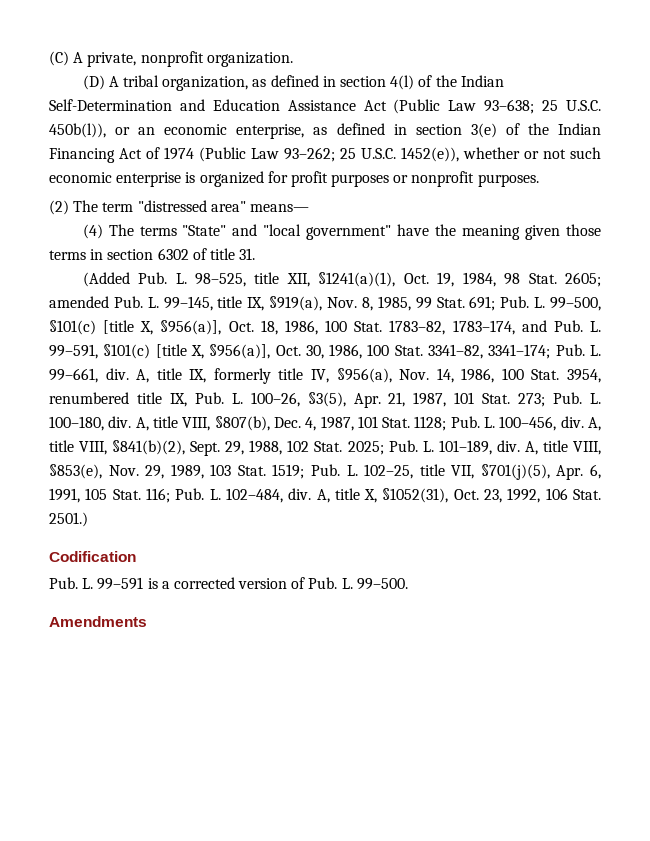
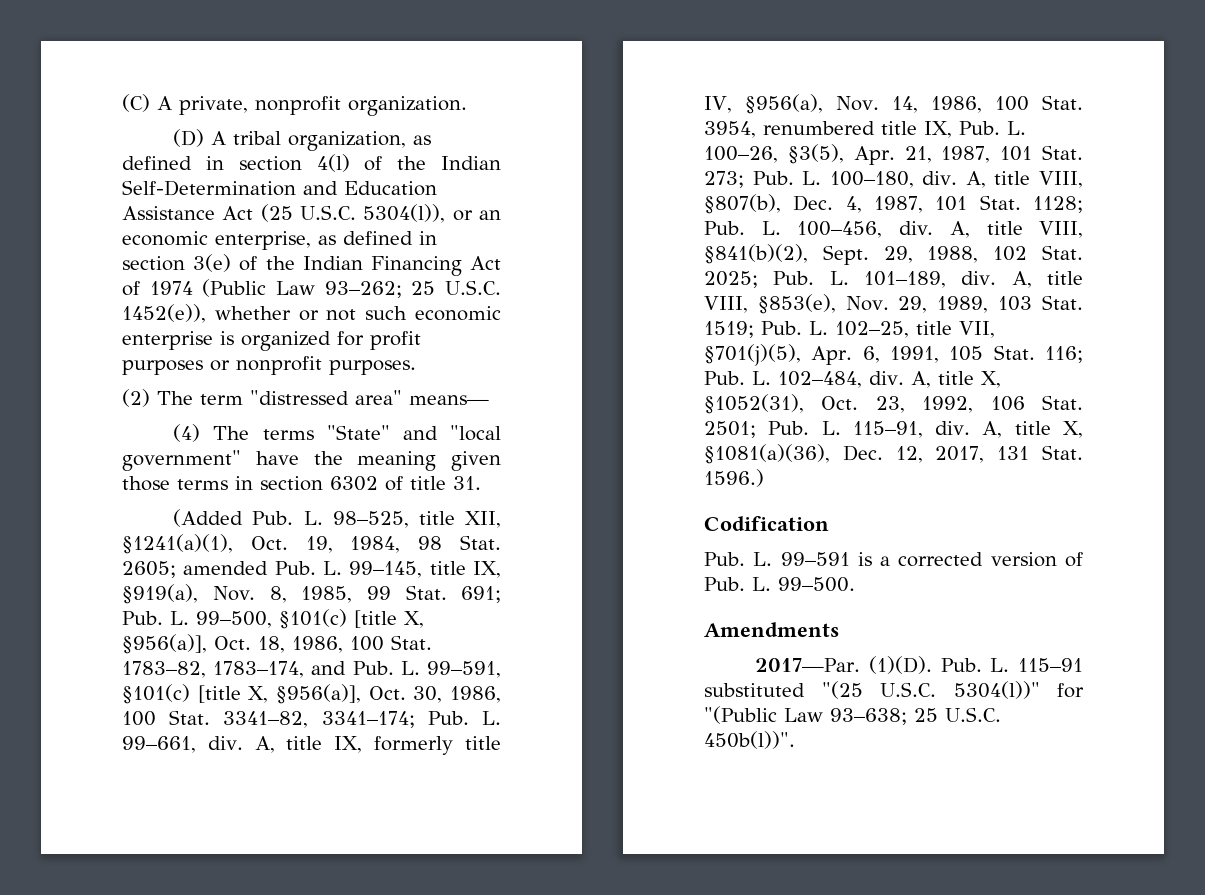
[393,99,602,114] [49,123,106,138] (Public Law 93–638; 25 U.S.C. 450b(l)), -> [260,204,446,223] (25 U.S.C. 5304(l)),
[49,512,88,527] 2501.) -> [704,421,1083,438] [704,444,1083,464] [704,469,764,487] 2501; Pub. L. 115–91, div. A, title X, §1081(a)(36), Dec. 12, 2017, 131 Stat. 1596.)
(147, 621) none -> [755,656,1083,674] [704,681,1084,699] [704,706,1001,725] [704,731,795,749] // 2017—Par. (1)(D). Pub. L. 115–91 substituted "(25 U.S.C. 5304(l))" for "(Public Law 93–638; 25 U.S.C. 450b(l))".

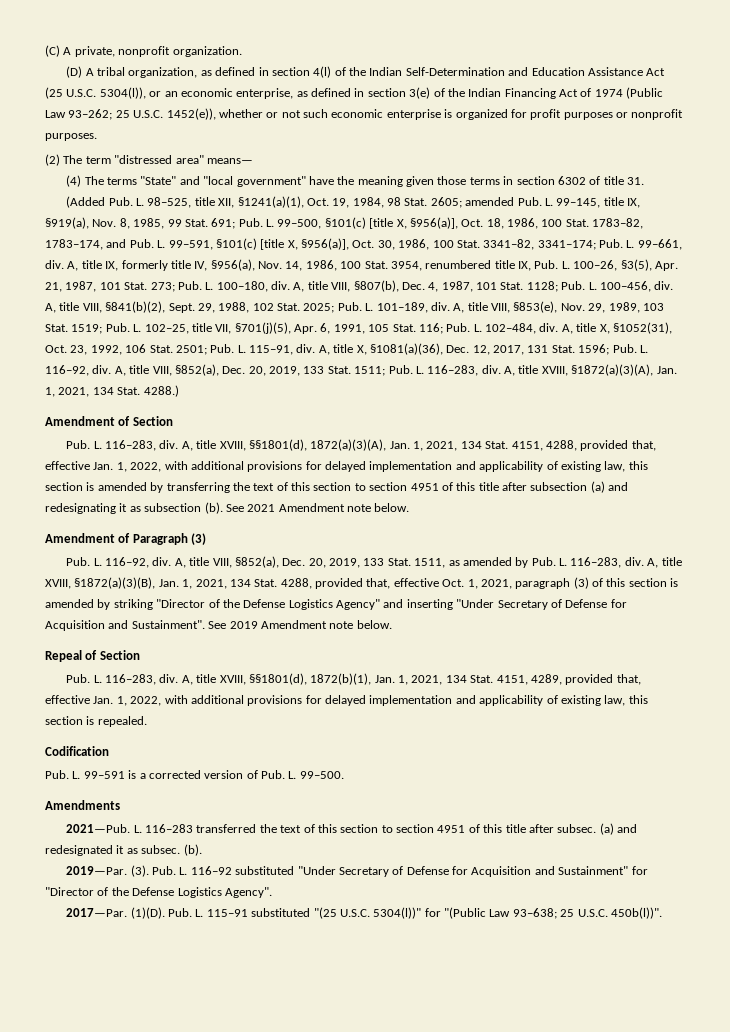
[704,469,764,487] 1596.) -> [578,344,648,355] [45,364,677,376] [45,385,179,397] [45,416,173,426] [66,439,656,451] [45,461,648,472] [45,481,629,493] [45,502,410,514] [45,533,207,545] [66,556,682,568] [45,577,679,589] [45,599,627,610] [45,620,392,631] [45,650,140,662] [66,673,641,685] [45,695,648,706] [45,716,147,727] 1596; Pub. L. 116–92, div. A, title VIII, §852(a), Dec. 20, 2019, 133 Stat. 1511; Pub. L. 116–283, div. A, title XVIII, §1872(a)(3)(A), Jan. 1, 2021, 134 Stat. 4288.) // Amendment of Section // Pub. L. 116–283, div. A, title XVIII, §§1801(d), 1872(a)(3)(A), Jan. 1, 2021, 134 Stat. 4151, 4288, provided that, effective Jan. 1, 2022, with additional provisions for delayed implementation and applicability of existing law, this section is amended by transferring the text of this section to section 4951 of this title after subsection (a) and redesignating it as subsection (b). See 2021 Amendment note below. // Amendment of Paragraph (3) // Pub. L. 116–92, div. A, title VIII, §852(a), Dec. 20, 2019, 133 Stat. 1511, as amended by Pub. L. 116–283, div. A, title XVIII, §1872(a)(3)(B), Jan. 1, 2021, 134 Stat. 4288, provided that, effective Oct. 1, 2021, paragraph (3) of this section is amended by striking "Director of the Defense Logistics Agency" and inserting "Under Secretary of Defense for Acquisition and Sustainment". See 2019 Amendment note below. // Repeal of Section // Pub. L. 116–283, div. A, title XVIII, §§1801(d), 1872(b)(1), Jan. 1, 2021, 134 Stat. 4151, 4289, provided that, effective Jan. 1, 2022, with additional provisions for delayed implementation and applicability of existing law, this section is repealed.
(839, 629) none -> [66,823,638,835] [45,844,202,856] [66,865,648,877] [45,887,272,898] // 2021—Pub. L. 116–283 transferred the text of this section to section 4951 of this title after subsec. (a) and redesignated it as subsec. (b). // 2019—Par. (3). Pub. L. 116–92 substituted "Under Secretary of Defense for Acquisition and Sustainment" for "Director of the Defense Logistics Agency".

